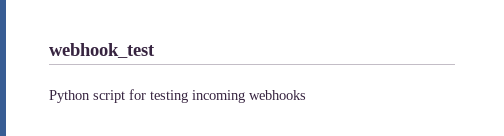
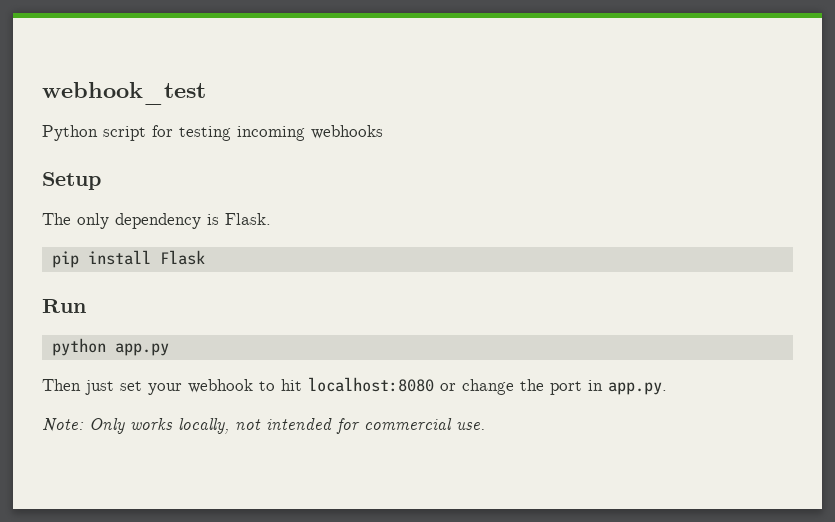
(306, 95) none -> [42,172,101,190] [42,213,271,229] [51,250,205,268] [42,299,86,313] [51,338,169,356] [42,377,667,395] [42,418,485,434] // Setup // The only dependency is Flask. // pip install Flask // Run // python app.py // Then just set your webhook to hit localhost:8080 or change the port in app.py. // Note: Only works locally, not intended for commercial use.

